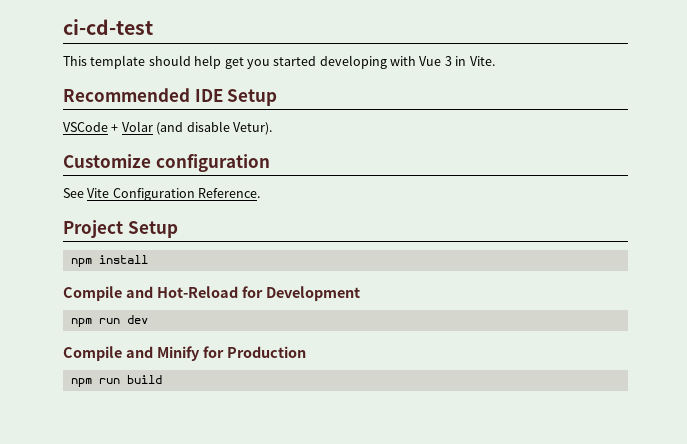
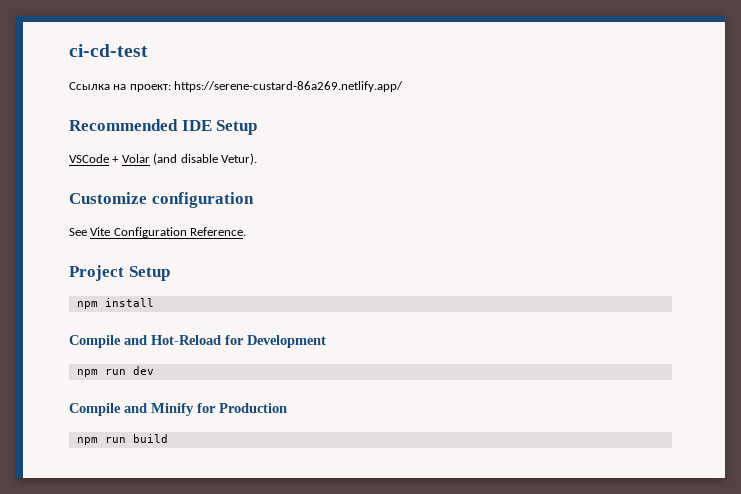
[63,55,495,69] This template should help get you started developing with Vue 3 in Vite. -> [69,81,404,92] Ссылка на проект: https://serene-custard-86a269.netlify.app/

